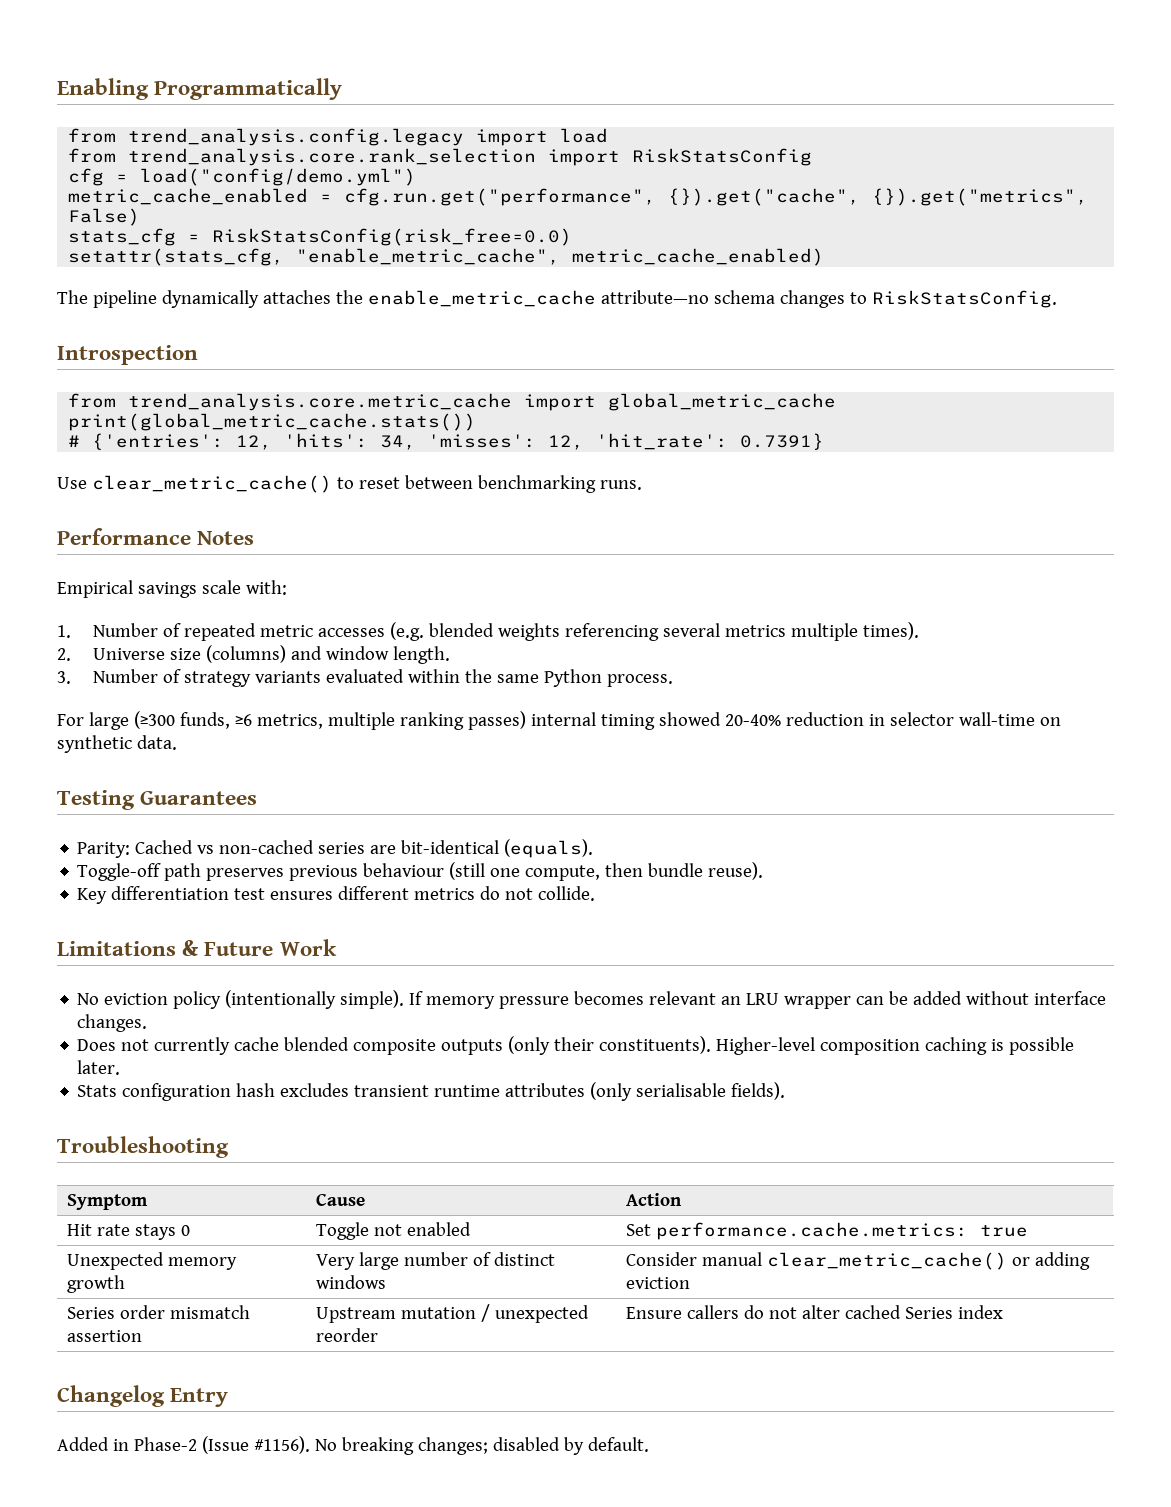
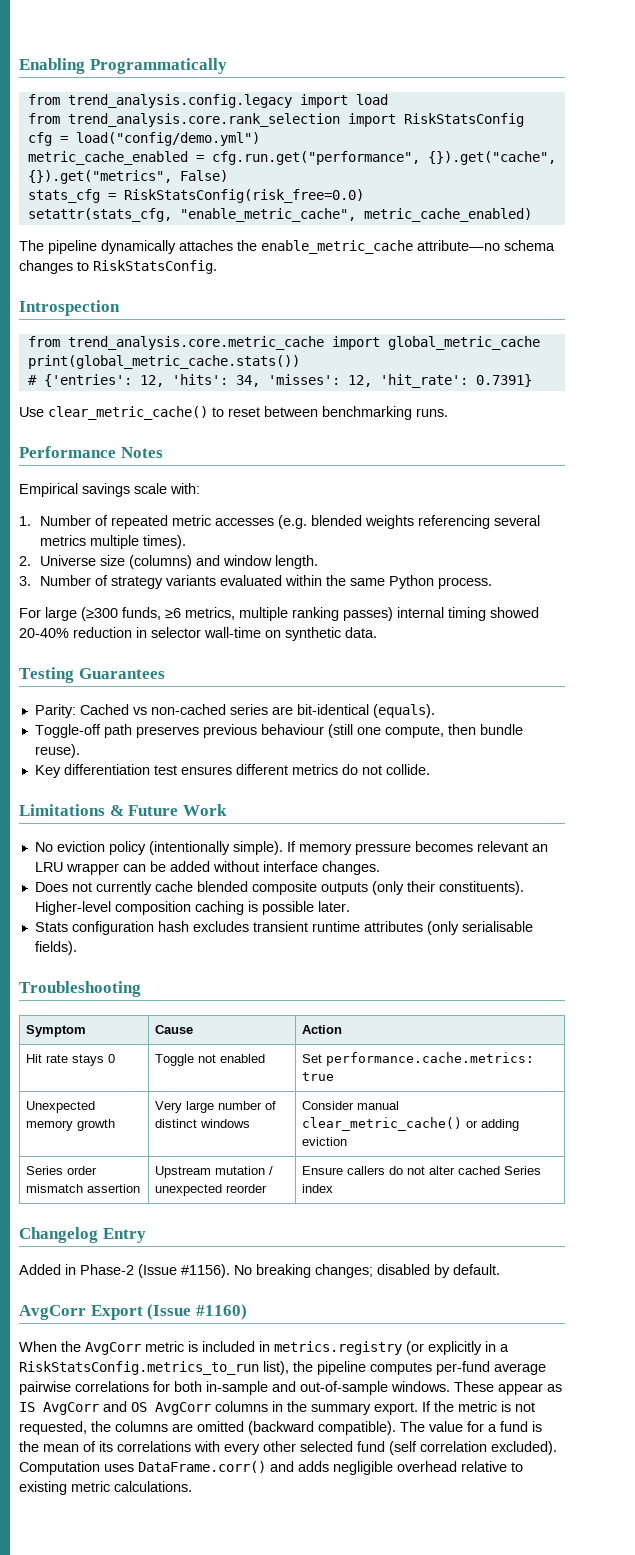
(649, 1444) none -> [19,1304,247,1320] [19,1341,509,1355] [19,1361,546,1375] [19,1381,562,1395] [19,1401,535,1415] [19,1421,542,1435] [19,1441,557,1455] [19,1461,523,1475] [19,1481,192,1495] // AvgCorr Export (Issue #1160) // When the AvgCorr metric is included in metrics.registry (or explicitly in a RiskStatsConfig.metrics_to_run list), the pipeline computes per‑fund average pairwise correlations for both in‑sample and out‑of‑sample windows. These appear as IS AvgCorr and OS AvgCorr columns in the summary export. If the metric is not requested, the columns are omitted (backward compatible). The value for a fund is the mean of its correlations with every other selected fund (self correlation excluded). Computation uses DataFrame.corr() and adds negligible overhead relative to existing metric calculations.

